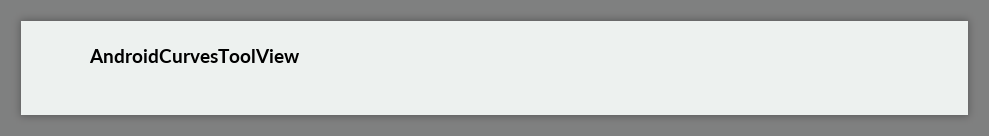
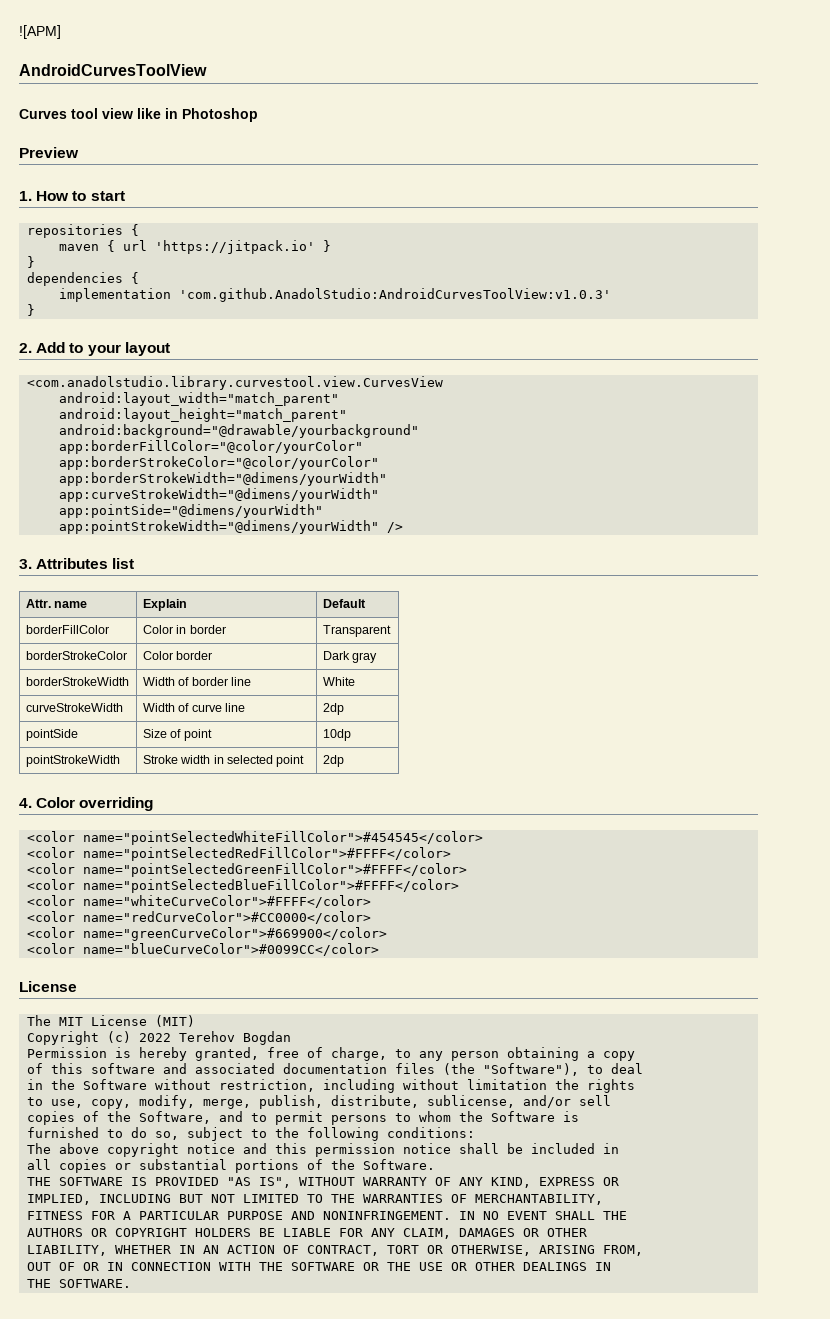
(89, 56) none -> [19,25,61,39] ![APM] //
(300, 56) none -> [19,108,258,122] [19,147,79,158] [19,191,125,201] [27,224,140,238] [59,240,332,254] [27,256,36,268] [27,272,140,286] [59,288,612,302] [27,304,36,316] [19,342,170,356] [27,376,444,390] [59,392,340,406] [59,408,348,422] [59,424,420,438] [59,440,364,454] [59,456,380,470] [59,472,388,486] [59,488,380,502] [59,504,324,518] [59,520,404,534] [19,558,135,569] [25,599,88,608] [142,599,187,611] [322,599,366,608] [25,625,109,634] [142,625,226,634] [322,625,391,637] [25,651,127,660] [142,651,213,660] [322,651,378,663] [25,677,129,686] [142,677,252,686] [322,677,355,686] [25,703,123,712] [142,703,246,712] [322,703,344,715] [25,729,78,741] [142,729,212,741] [322,729,351,741] [25,755,120,767] [142,755,305,767] [322,755,344,767] [19,797,154,811] [27,831,484,845] [27,847,452,861] [27,863,468,877] [27,879,460,893] [27,895,372,908] [27,911,372,924] [27,927,388,941] [27,943,380,956] [19,981,77,992] [27,1015,196,1027] [27,1031,292,1045] [27,1047,636,1061] [27,1063,644,1076] [27,1079,636,1093] [27,1095,612,1109] [27,1111,580,1125] [27,1127,476,1141] [27,1143,620,1157] [27,1159,436,1173] [27,1177,620,1188] [27,1194,604,1205] [27,1211,628,1220] [27,1228,588,1239] [27,1245,644,1256] [27,1262,612,1271] [27,1279,132,1288] // Curves tool view like in Photoshop // Preview // 1. How to start // repositories { // maven { url 'https://jitpack.io' } // } // dependencies { // implementation 'com.github.AnadolStudio:AndroidCurvesToolView:v1.0.3' // } // 2. Add to your layout // <com.anadolstudio.library.curvestool.view.CurvesView // android:layout_width="match_parent" // android:layout_height="match_parent" // android:background="@drawable/yourbackground" // app:borderFillColor="@color/yourColor" // app:borderStrokeColor="@color/yourColor" // app:borderStrokeWidth="@dimens/yourWidth" // app:curveStrokeWidth="@dimens/yourWidth" // app:pointSide="@dimens/yourWidth" // app:pointStrokeWidth="@dimens/yourWidth" /> // 3. Attributes list // Attr. name | Explain | Default // borderFillColor | Color in border | Transparent // borderStrokeColor | Color border | Dark gray // borderStrokeWidth | Width of border line | White // curveStrokeWidth | Width of curve line | 2dp // pointSide | Size of point | 10dp // pointStrokeWidth | Stroke width in selected point | 2dp // 4. Color overriding // <color name="pointSelectedWhiteFillColor">#454545</color> // <color name="pointSelectedRedFillColor">#FFFF</color> // <color name="pointSelectedGreenFillColor">#FFFF</color> // <color name="pointSelectedBlueFillColor">#FFFF</color> // <color name="whiteCurveColor">#FFFF</color> // <color name="redCurveColor">#CC0000</color> // <color name="greenCurveColor">#669900</color> // <color name="blueCurveColor">#0099CC</color> // License // The MIT License (MIT) // Copyright (c) 2022 Terehov Bogdan // Permission is hereby granted, free of charge, to any person obtaining a copy // of this software and associated documentation files (the "Software"), to deal // in the Software without restriction, including without limitation the rights // to use, copy, modify, merge, publish, distribute, sublicense, and/or sell // copies of the Software, and to permit persons to whom the Software is // furnished to do so, subject to the following conditions: // The above copyright notice and this permission notice shall be included in // all copies or substantial portions of the Software. // THE SOFTWARE IS PROVIDED "AS IS", WITHOUT WARRANTY OF ANY KIND, EXPRESS OR // IMPLIED, INCLUDING BUT NOT LIMITED TO THE WARRANTIES OF MERCHANTABILITY, // FITNESS FOR A PARTICULAR PURPOSE AND NONINFRINGEMENT. IN NO EVENT SHALL THE // AUTHORS OR COPYRIGHT HOLDERS BE LIABLE FOR ANY CLAIM, DAMAGES OR OTHER // LIABILITY, WHETHER IN AN ACTION OF CONTRACT, TORT OR OTHERWISE, ARISING FROM, // OUT OF OR IN CONNECTION WITH THE SOFTWARE OR THE USE OR OTHER DEALINGS IN // THE SOFTWARE.

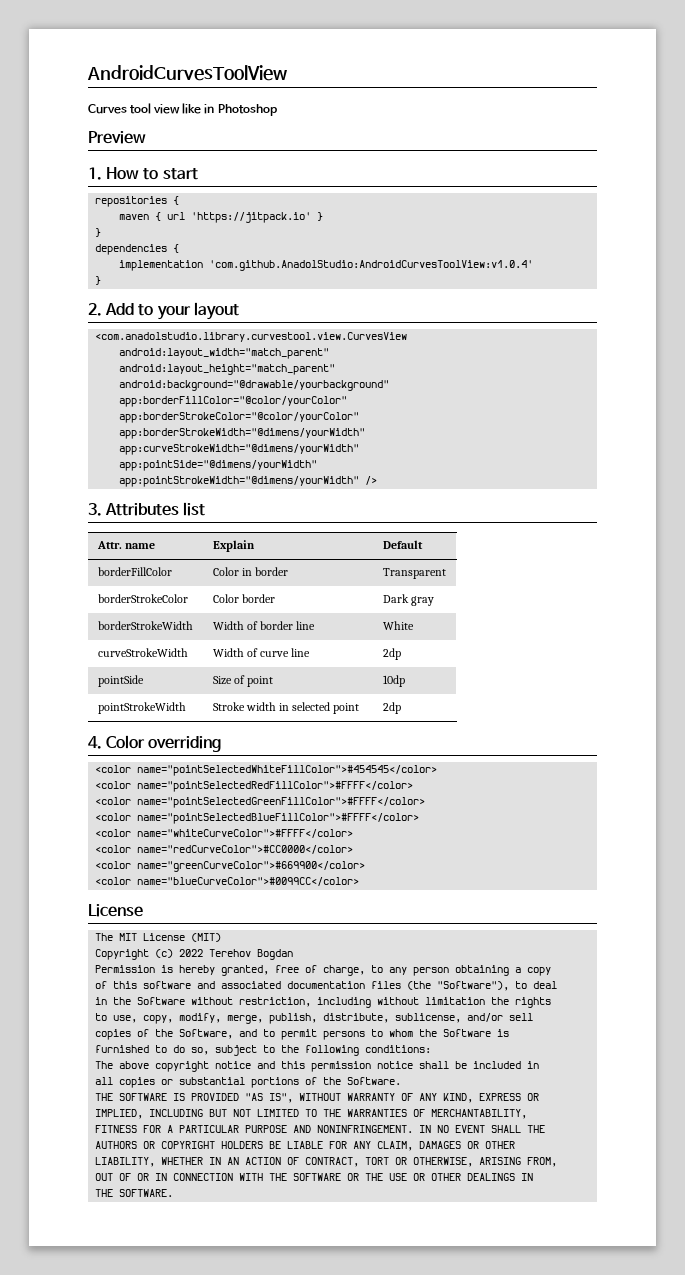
[19,25,61,39] ![APM] // -> (87, 73) none
[179,288,612,302] 'com.github.AnadolStudio:AndroidCurvesToolView:v1.0.3' -> [209,260,534,271] 'com.github.AnadolStudio:AndroidCurvesToolView:v1.0.4'

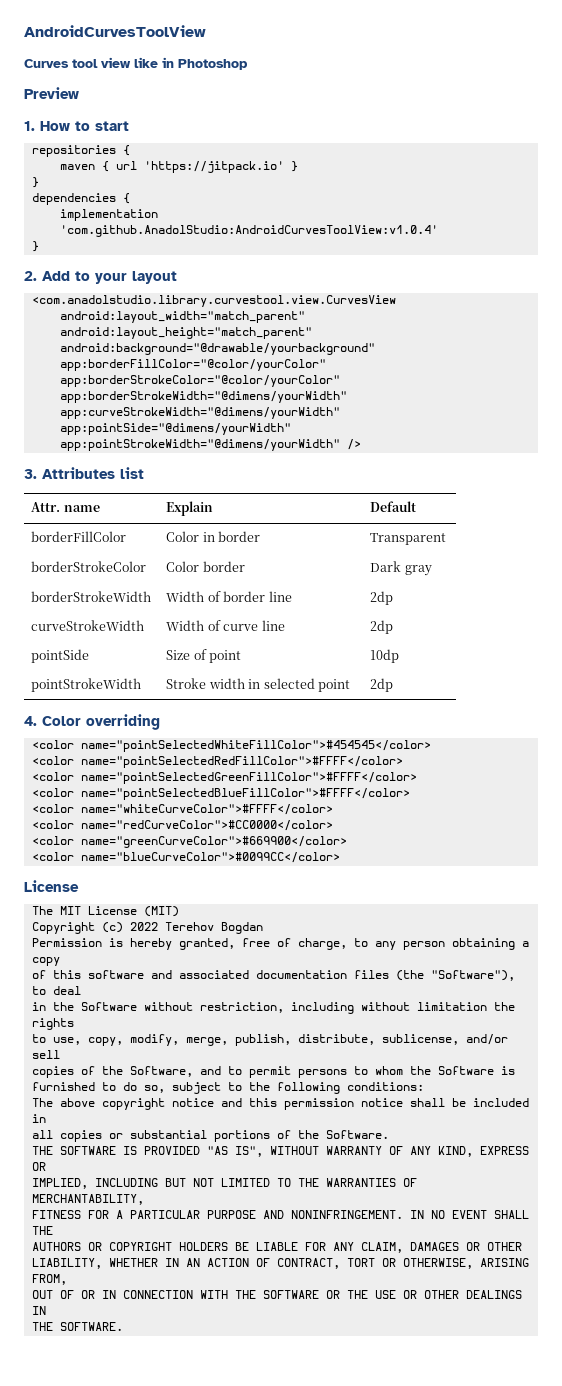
[382,621,414,630] White -> [370,591,394,605] 2dp

